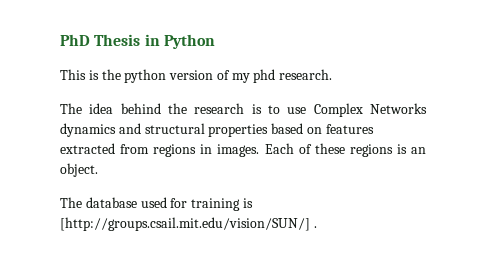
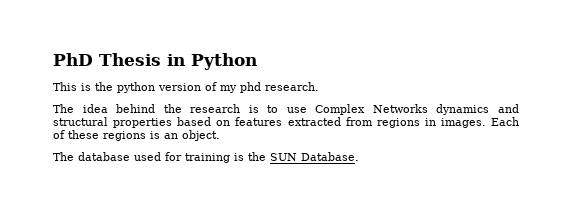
[60,217,317,231] [http://groups.csail.mit.edu/vision/SUN/] . -> [248,152,359,161] the SUN Database.

